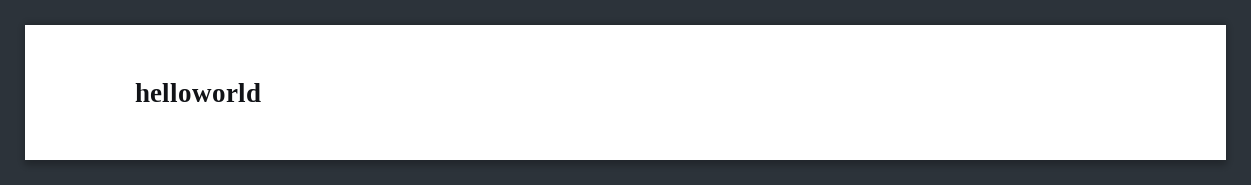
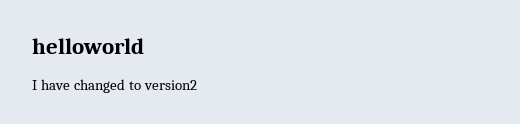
(261, 92) none -> [32,79,197,93] // I have changed to version2

